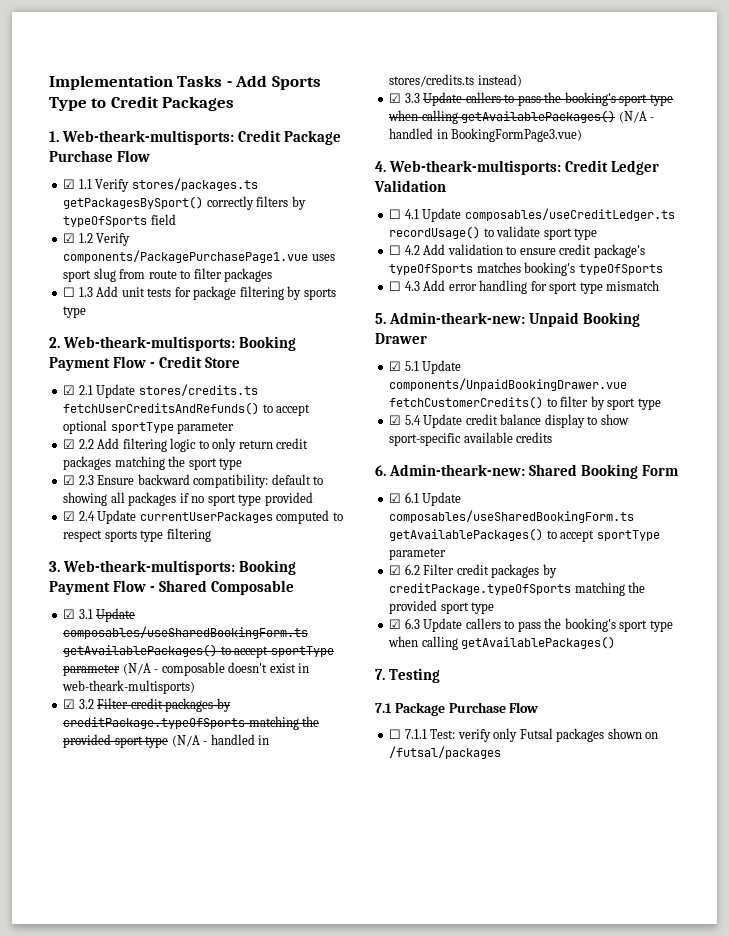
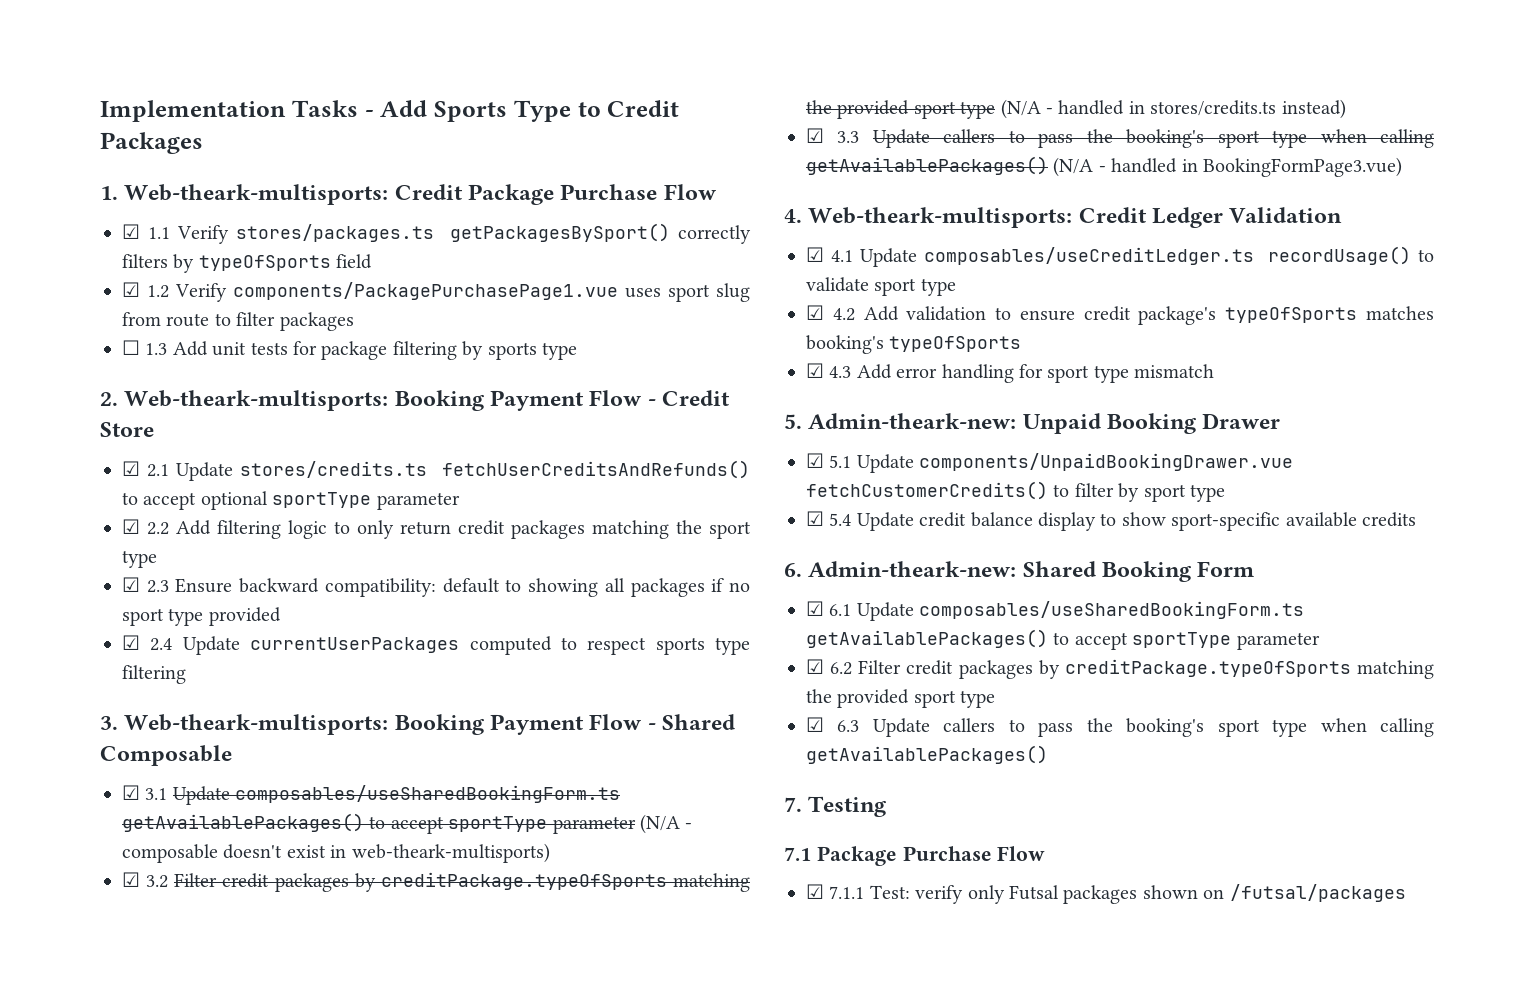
[389,209,402,219] ☐ -> [806,247,824,262] ☑
[389,245,402,255] ☐ -> [806,305,824,320] ☑
[389,281,402,291] ☐ -> [806,363,824,378] ☑
[389,729,402,739] ☐ -> [806,884,824,899] ☑

